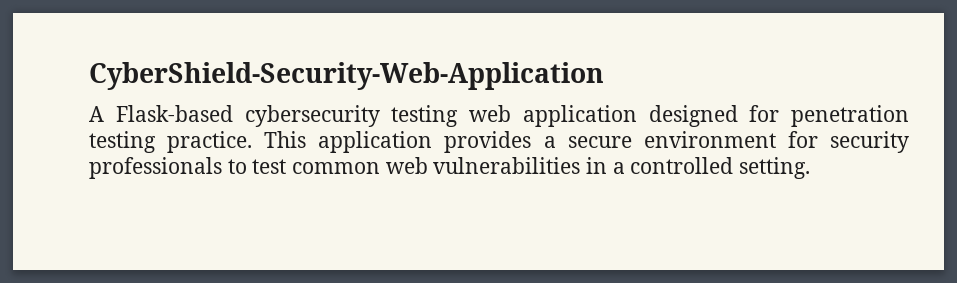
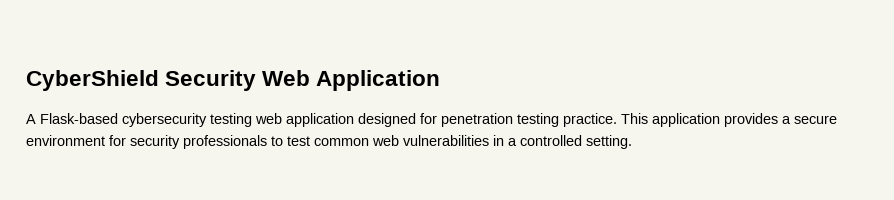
[89,62,604,90] CyberShield-Security-Web-Application -> [26,70,441,91] CyberShield Security Web Application

